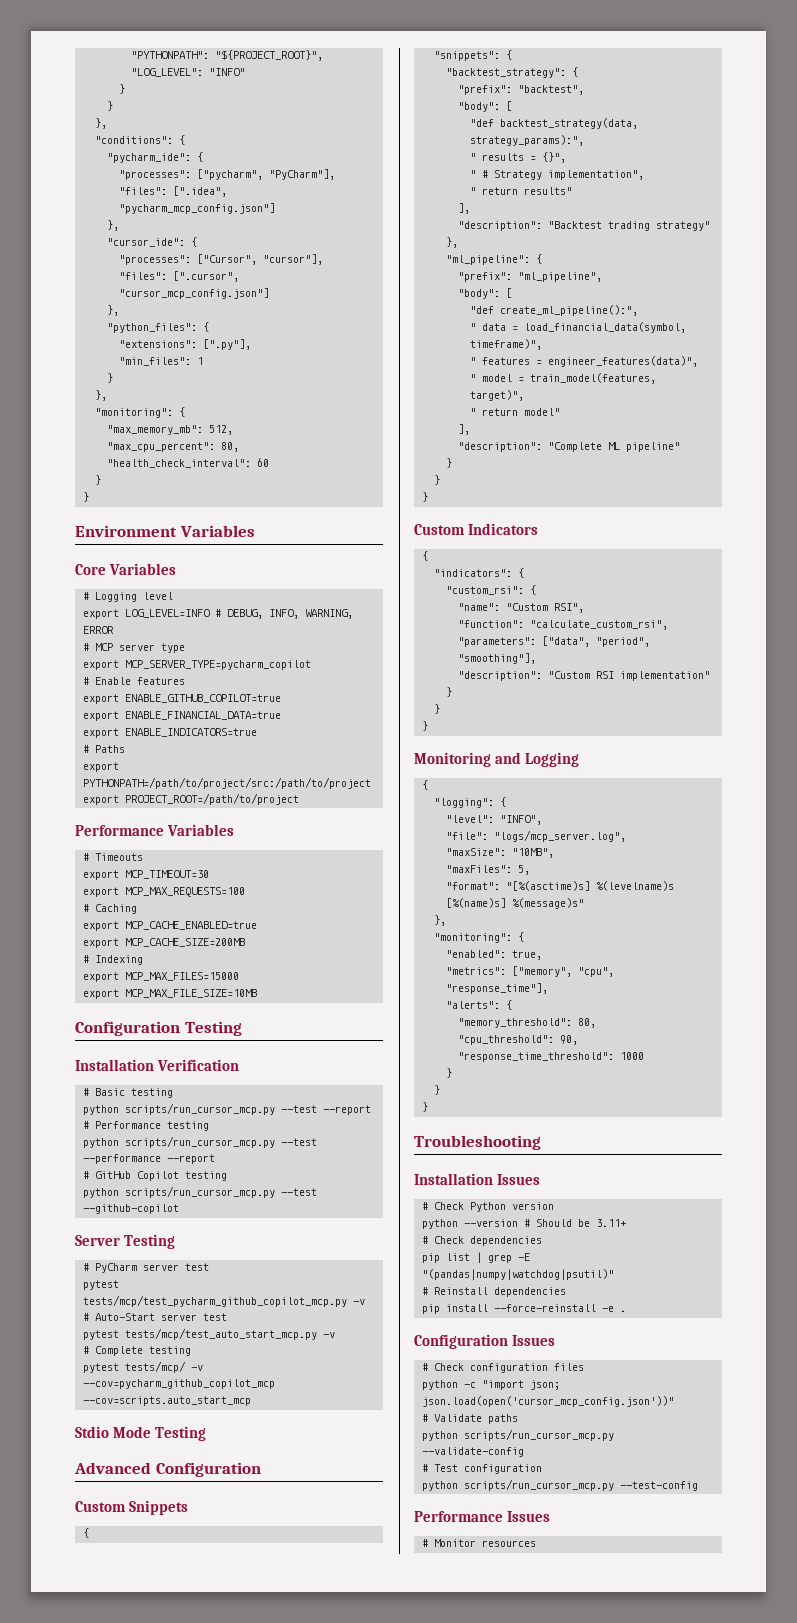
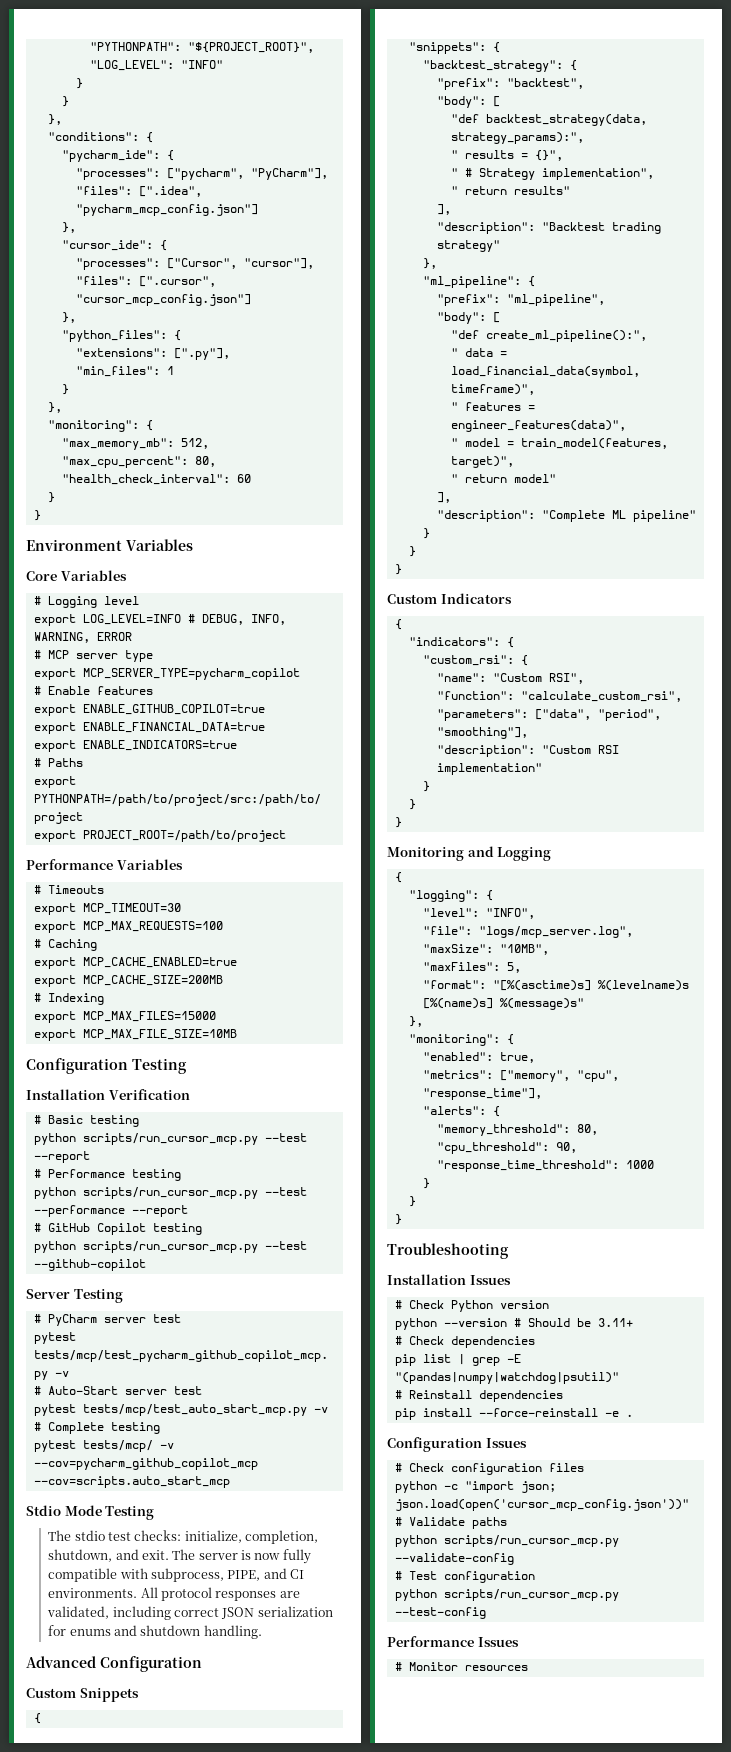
(206, 1433) none -> [48,1530,319,1544] [48,1549,311,1564] [48,1568,305,1582] [48,1587,300,1601] [47,1606,333,1620] [48,1625,262,1639] // The stdio test checks: initialize, completion, shutdown, and exit. The server is now fully compatible with subprocess, PIPE, and CI environments. All protocol responses are validated, including correct JSON serialization for enums and shutdown handling.

